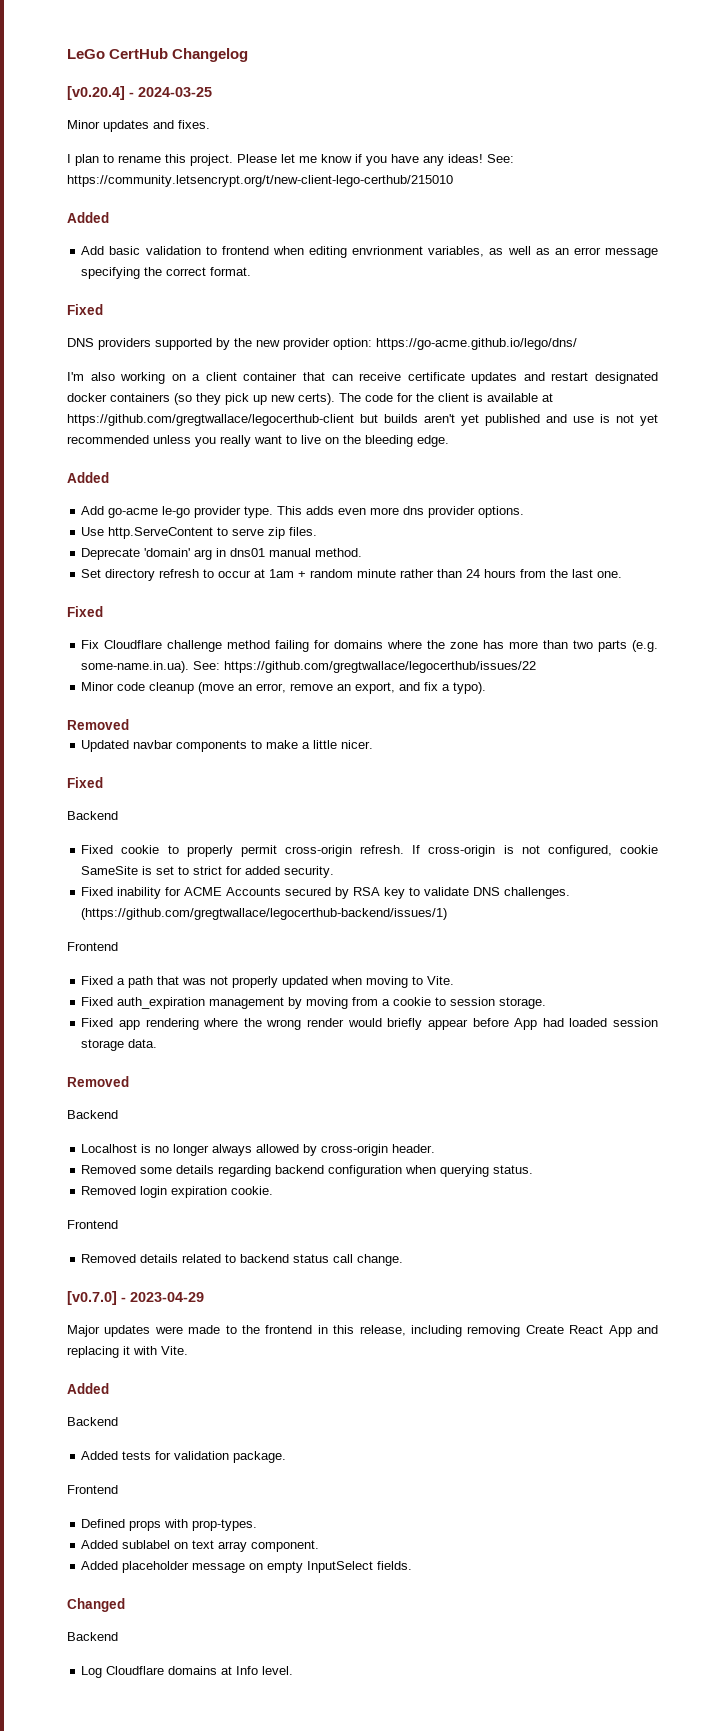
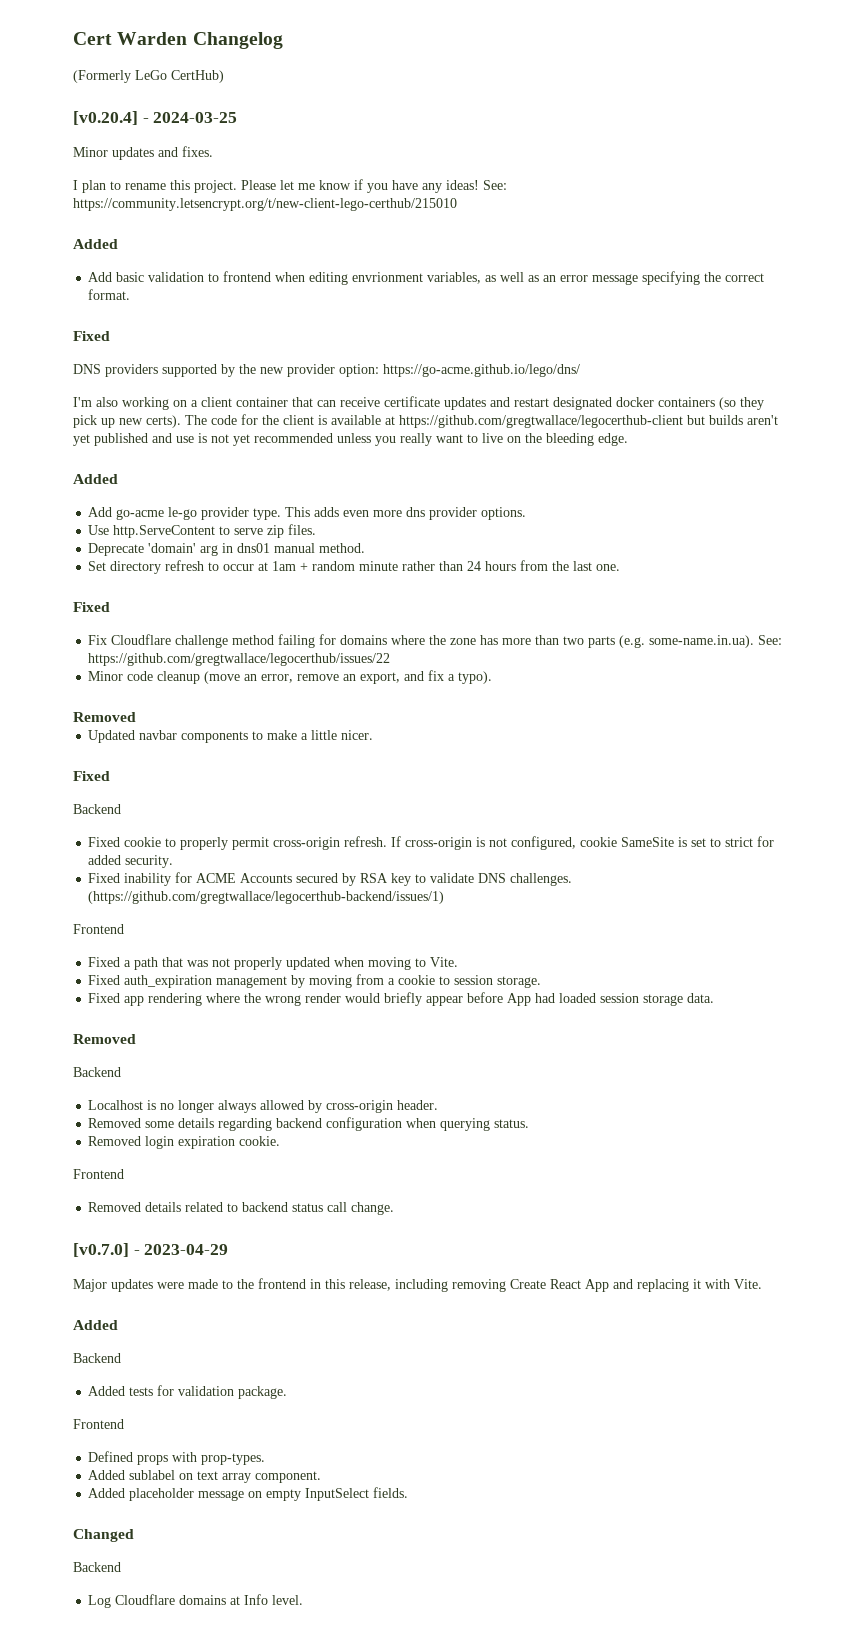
[67,48,249,62] LeGo CertHub Changelog -> [73,32,283,49] [73,70,224,83] Cert Warden Changelog // (Formerly LeGo CertHub)

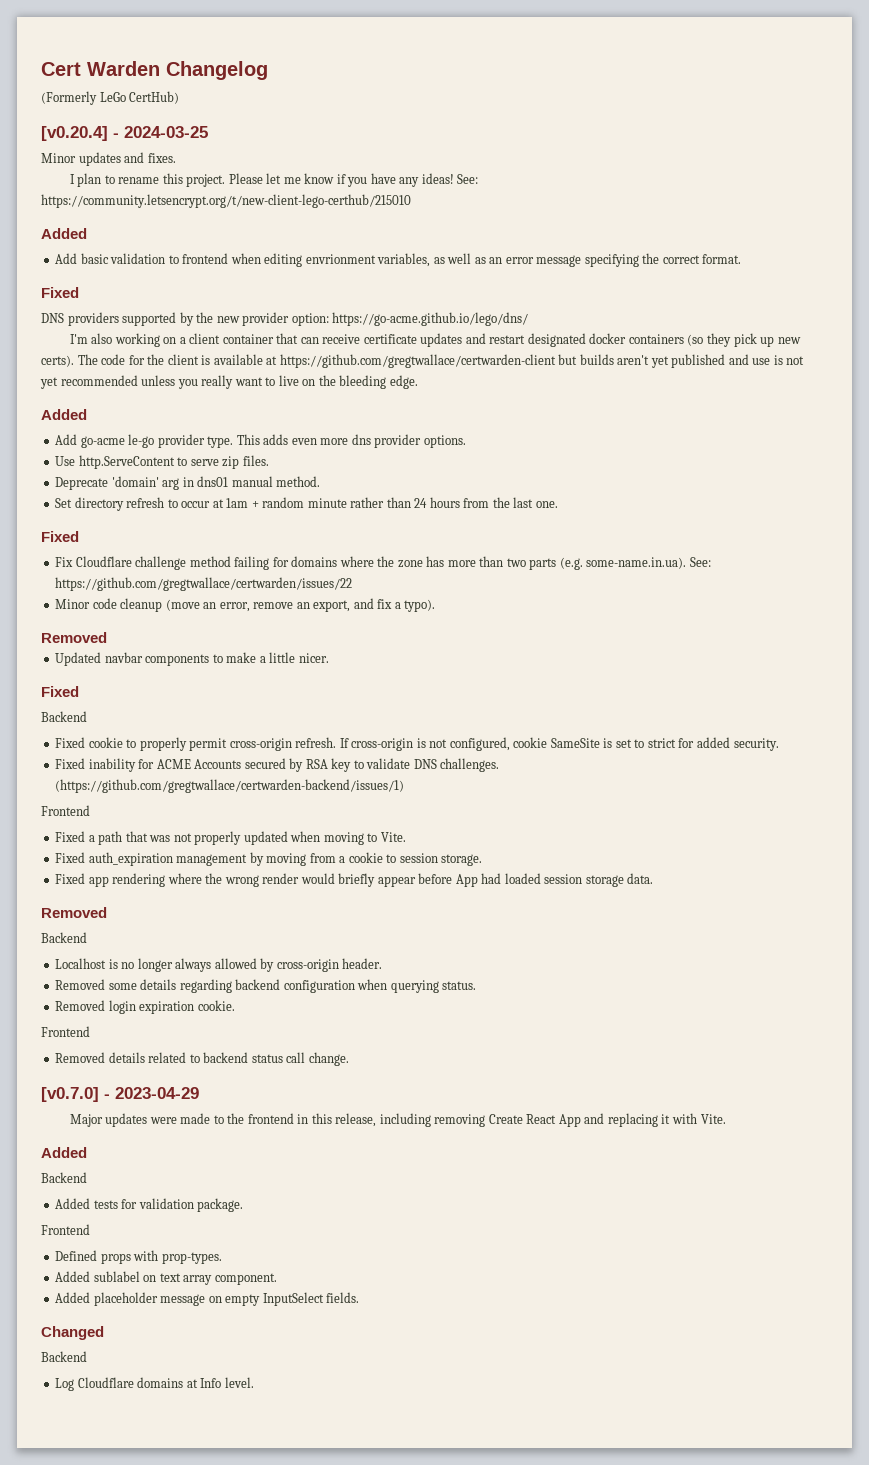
[399,415,683,428] https://github.com/gregtwallace/legocerthub-client -> [279,354,556,368] https://github.com/gregtwallace/certwarden-client
[88,653,391,666] https://github.com/gregtwallace/legocerthub/issues/22 -> [55,577,353,591] https://github.com/gregtwallace/certwarden/issues/22
[88,891,445,904] (https://github.com/gregtwallace/legocerthub-backend/issues/1) -> [55,779,405,793] (https://github.com/gregtwallace/certwarden-backend/issues/1)

